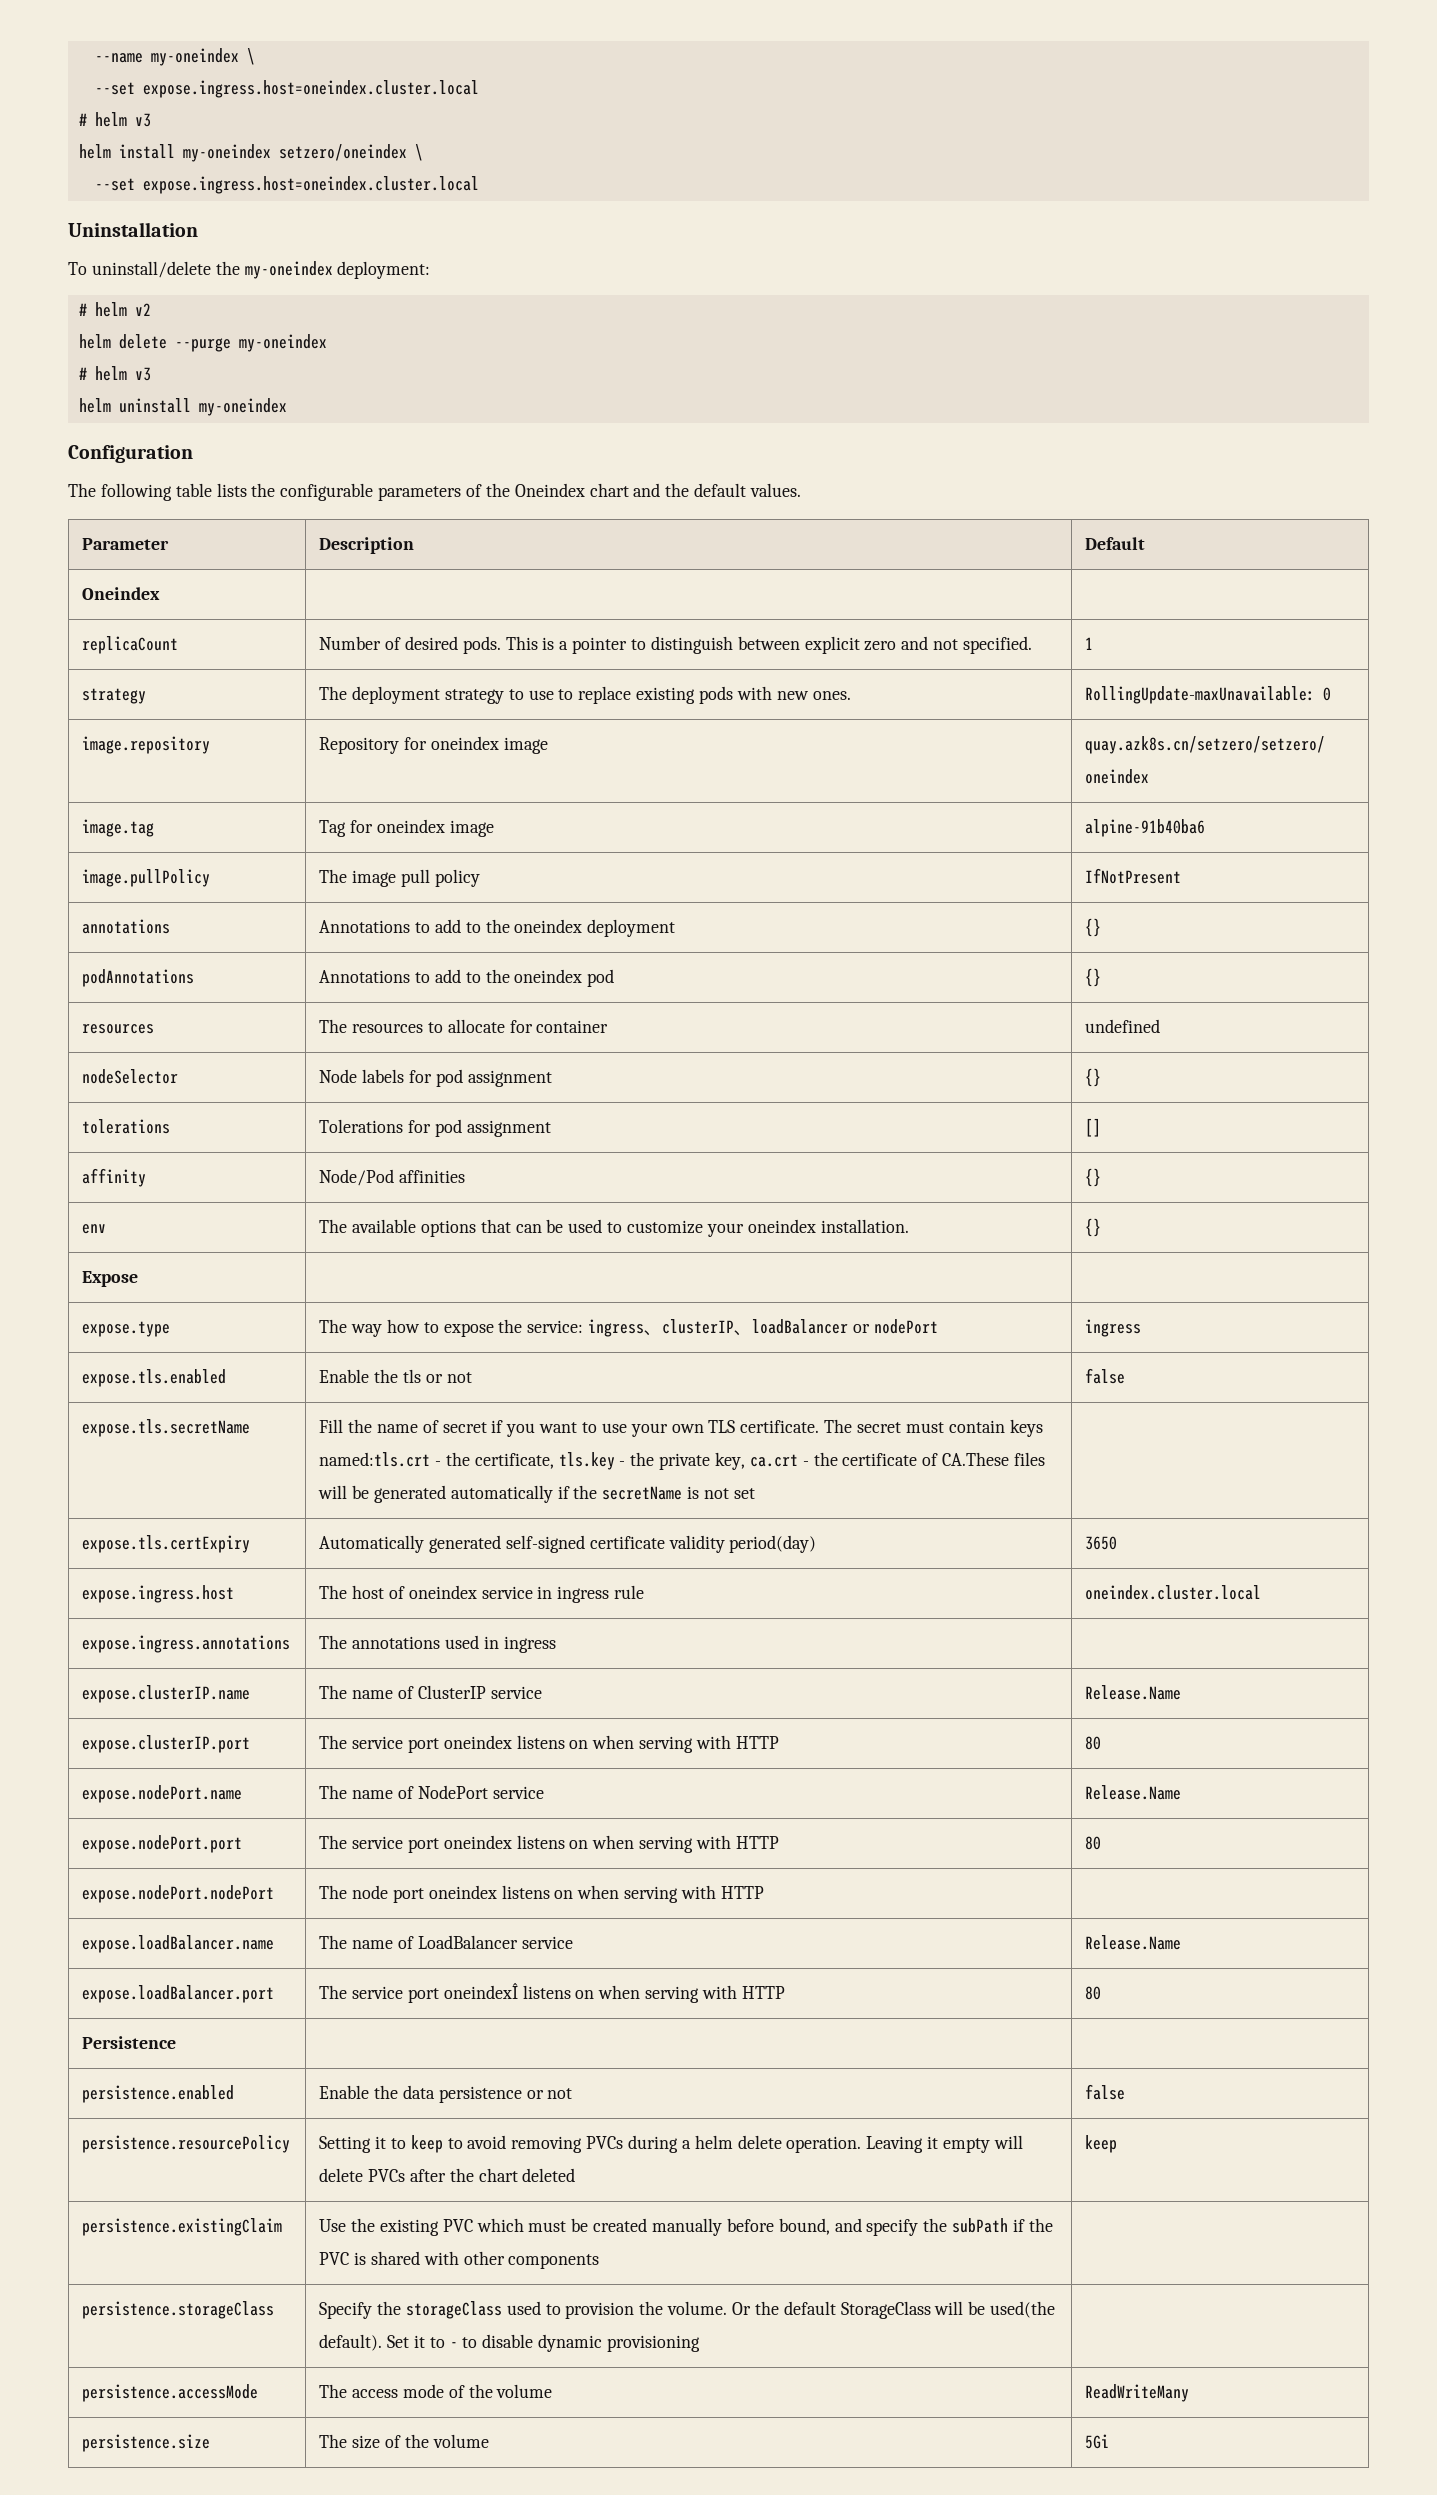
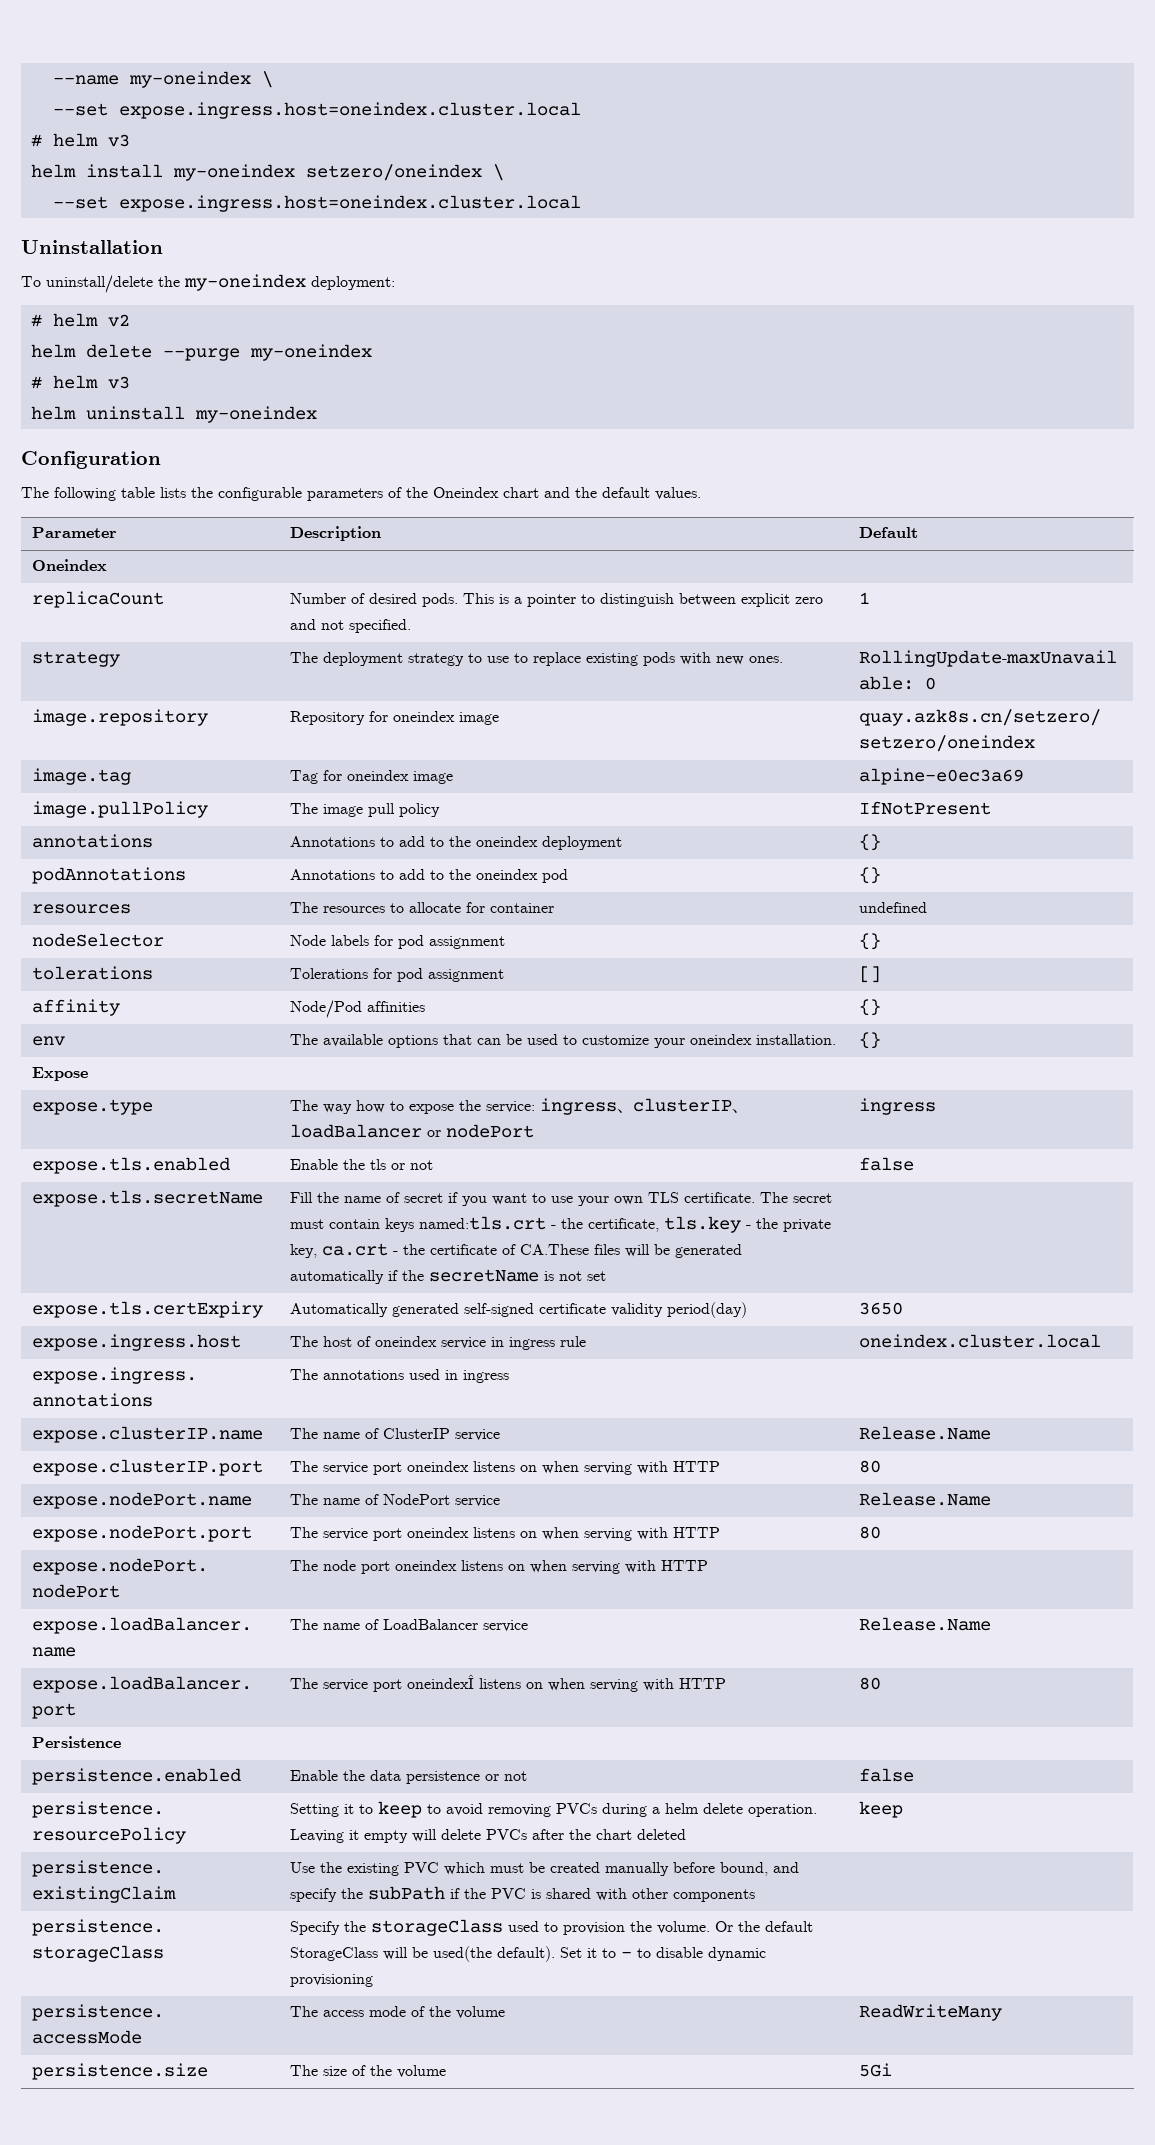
[1085,819,1206,837] alpine-91b40ba6 -> [858,768,1024,785] alpine-e0ec3a69

